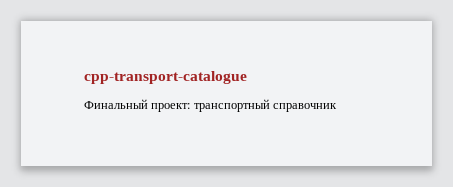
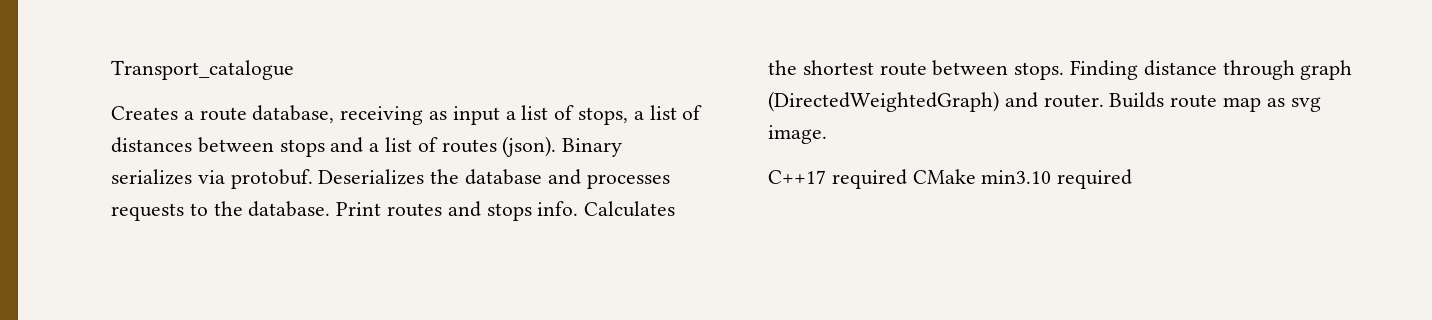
[84,71,247,84] [84,99,338,112] cpp-transport-catalogue // Финальный проект: транспортный справочник -> [111,60,294,80] [111,105,703,125] [111,136,623,157] [111,169,670,189] [111,201,676,221] [768,60,1353,80] [768,91,1321,112] [768,125,827,144] [768,169,1133,189] Transport_catalogue // Creates a route database, receiving as input a list of stops, a list of distances between stops and a list of routes (json). Binary serializes via protobuf. Deserializes the database and processes requests to the database. Print routes and stops info. Calculates the shortest route between stops. Finding distance through graph (DirectedWeightedGraph) and router. Builds route map as svg image. // C++17 required CMake min3.10 required

